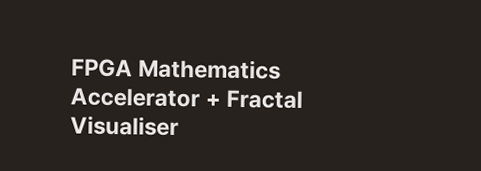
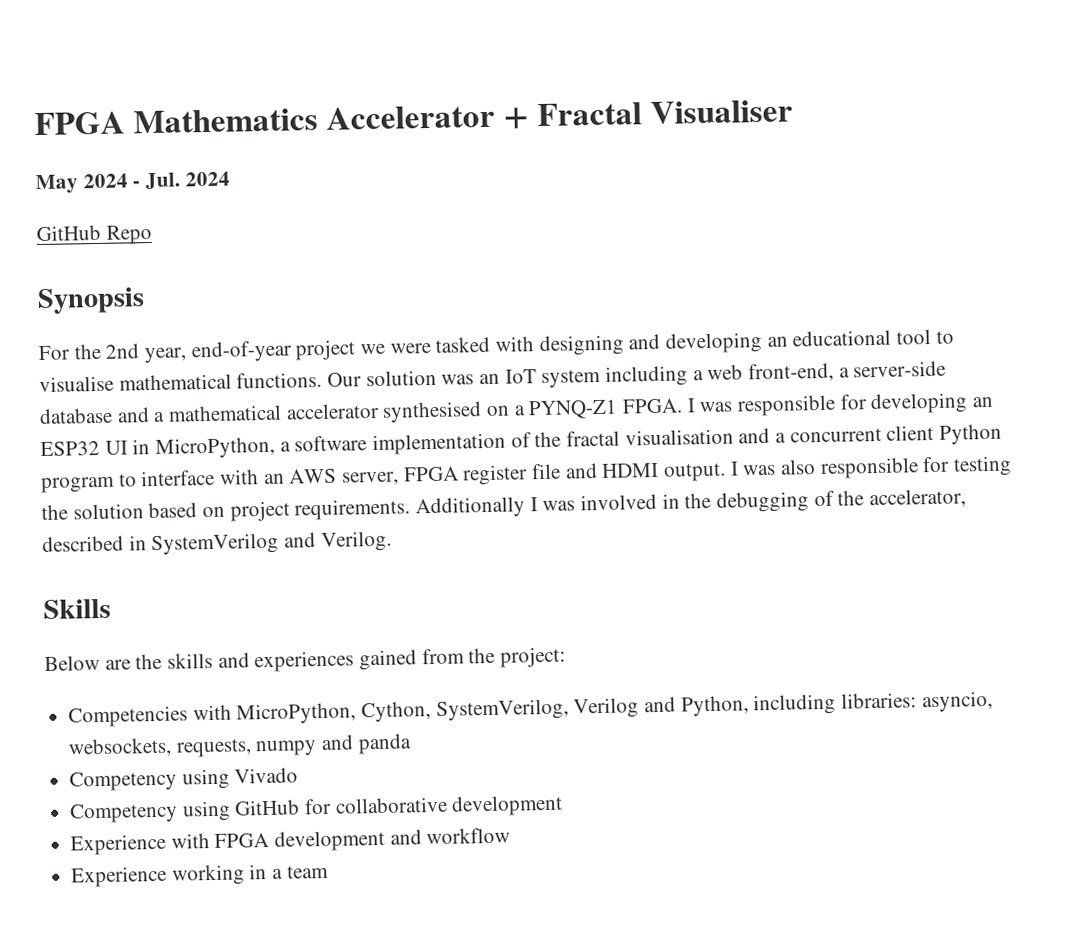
(179, 126) none -> [35,171,230,195] [36,224,152,245] [37,287,145,315] [38,328,954,364] [39,360,947,393] [39,392,994,425] [40,423,1003,459] [41,455,1013,494] [41,488,967,522] [42,530,392,556] [43,598,111,620] [44,646,567,673] [68,690,993,728] [68,733,412,758] [69,767,299,792] [69,794,564,824] [70,827,511,856] [71,864,329,888] // May 2024 - Jul. 2024 // GitHub Repo // Synopsis // For the 2nd year, end-of-year project we were tasked with designing and developing an educational tool to visualise mathematical functions. Our solution was an IoT system including a web front-end, a server-side database and a mathematical accelerator synthesised on a PYNQ-Z1 FPGA. I was responsible for developing an ESP32 UI in MicroPython, a software implementation of the fractal visualisation and a concurrent client Python program to interface with an AWS server, FPGA register file and HDMI output. I was also responsible for testing the solution based on project requirements. Additionally I was involved in the debugging of the accelerator, described in SystemVerilog and Verilog. // Skills // Below are the skills and experiences gained from the project: // Competencies with MicroPython, Cython, SystemVerilog, Verilog and Python, including libraries: asyncio, websockets, requests, numpy and panda // Competency using Vivado // Competency using GitHub for collaborative development // Experience with FPGA development and workflow // Experience working in a team

